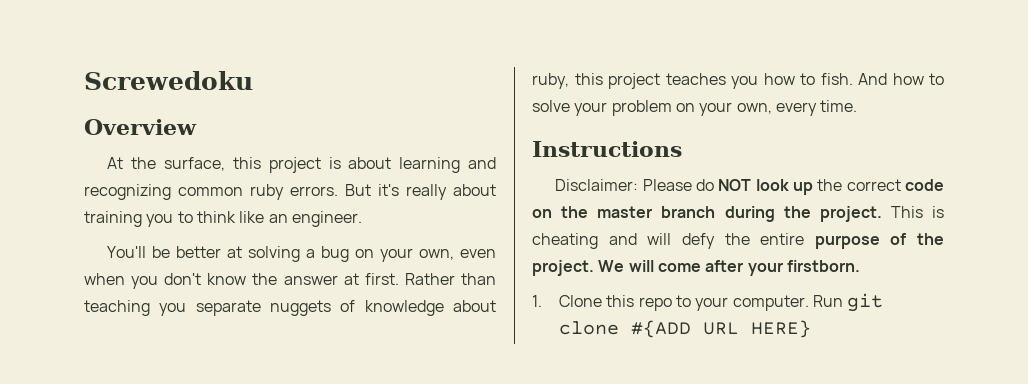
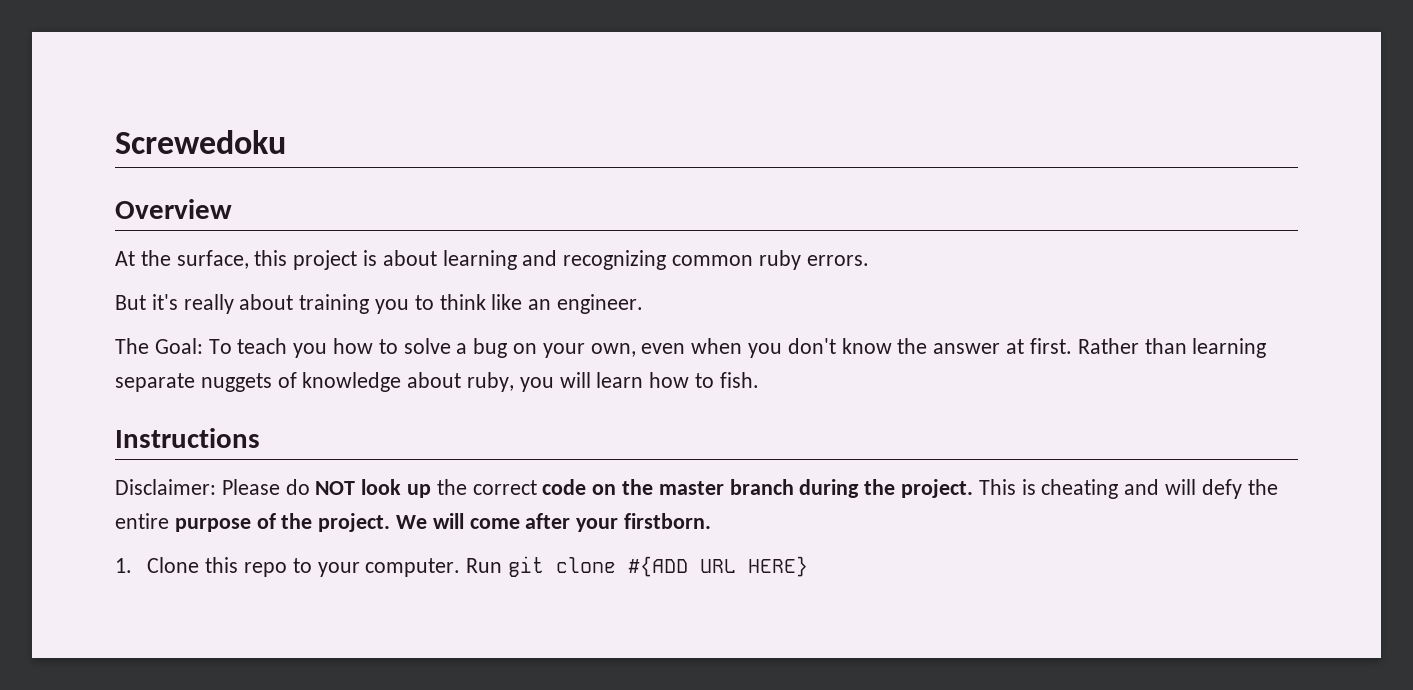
(338, 191) none -> (869, 260) //
[107,246,301,262] You'll be better at solving -> [115,338,451,358] The Goal: To teach you how to solve
[84,300,187,316] teaching you -> [1192,338,1267,358] learning
[574,73,758,89] this project teaches you -> [519,372,644,392] you will learn
[858,73,944,85] [532,100,858,116] And how to solve your problem on your own, every time. -> (759, 380) none

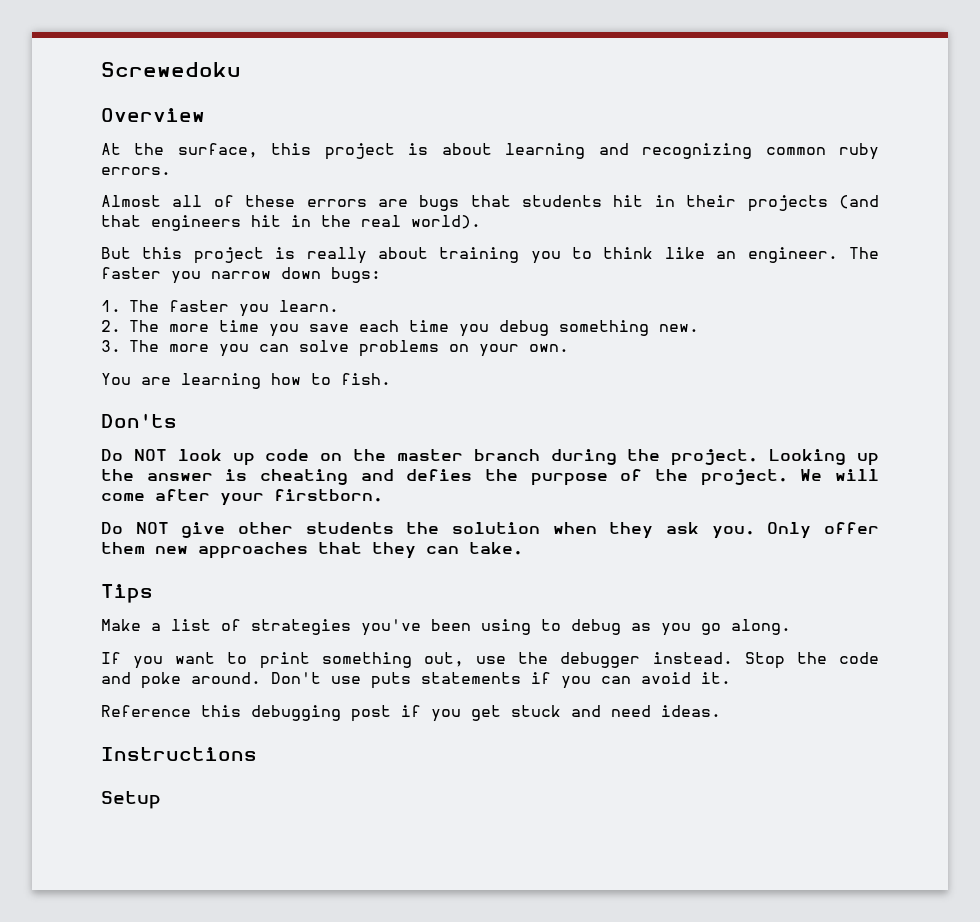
[115,294,178,310] But it's -> [101,195,879,212] [101,215,481,231] [101,247,296,264] Almost all of these errors are bugs that students hit in their projects (and that engineers hit in the real world). // But this project is
[115,338,1267,358] [115,372,644,392] // The Goal: To teach you how to solve a bug on your own, even when you don't know the answer at first. Rather than learning separate nuggets of knowledge about ruby, you will learn -> [848,247,879,259] [101,267,381,284] [101,300,339,317] [101,320,699,337] [101,340,569,357] [101,373,261,389] The faster you narrow down bugs: // 1. The faster you learn. // 2. The more time you save each time you debug something new. // 3. The more you can solve problems on your own. // You are learning
[115,428,260,448] [115,479,310,495] Instructions // Disclaimer: Please do -> [101,413,177,428] [101,449,123,461] Don'ts // Do
[436,479,537,495] the correct -> (255, 459) none
[978,479,1278,499] [115,513,169,529] This is cheating and will defy the entire -> [769,449,879,466] [101,469,518,485] Looking up the answer is cheating and defies the
[115,556,809,577] 1. Clone this repo to your computer. Run git clone #{ADD URL HERE} -> [101,522,879,539] [101,542,523,559] [101,584,153,603] [101,619,791,636] [101,652,879,669] [101,672,731,689] [101,705,721,722] [101,747,257,761] [101,791,161,809] Do NOT give other students the solution when they ask you. Only offer them new approaches that they can take. // Tips // Make a list of strategies you've been using to debug as you go along. // If you want to print something out, use the debugger instead. Stop the code and poke around. Don't use puts statements if you can avoid it. // Reference this debugging post if you get stuck and need ideas. // Instructions // Setup

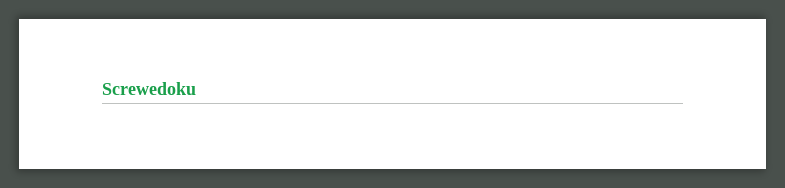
[101,108,205,122] [101,143,880,160] [101,167,171,175] [101,195,879,212] [101,215,481,231] [101,247,879,264] [101,267,381,284] [101,300,339,317] [101,320,699,337] [101,340,569,357] [101,373,391,389] [101,413,177,428] [101,449,879,466] [101,469,879,486] [101,489,383,506] [101,522,879,539] [101,542,523,559] [101,584,153,603] [101,619,791,636] [101,652,879,669] [101,672,731,689] [101,705,721,722] [101,747,257,761] [101,791,161,809] // Overview // At the surface, this project is about learning and recognizing common ruby errors. // Almost all of these errors are bugs that students hit in their projects (and that engineers hit in the real world). // But this project is really about training you to think like an engineer. The faster you narrow down bugs: // 1. The faster you learn. // 2. The more time you save each time you debug something new. // 3. The more you can solve problems on your own. // You are learning how to fish. // Don'ts // Do NOT look up code on the master branch during the project. Looking up the answer is cheating and defies the purpose of the project. We will come after your firstborn. // Do NOT give other students the solution when they ask you. Only offer them new approaches that they can take. // Tips // Make a list of strategies you've been using to debug as you go along. // If you want to print something out, use the debugger instead. Stop the code and poke around. Don't use puts statements if you can avoid it. // Reference this debugging post if you get stuck and need ideas. // Instructions // Setup -> (196, 88) none

